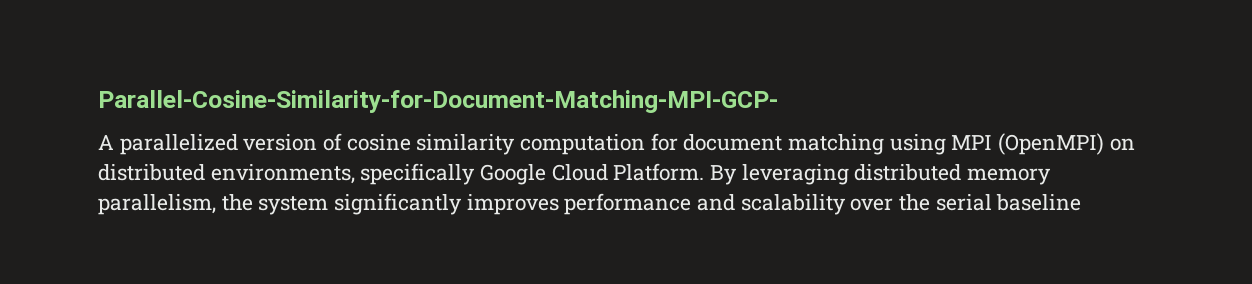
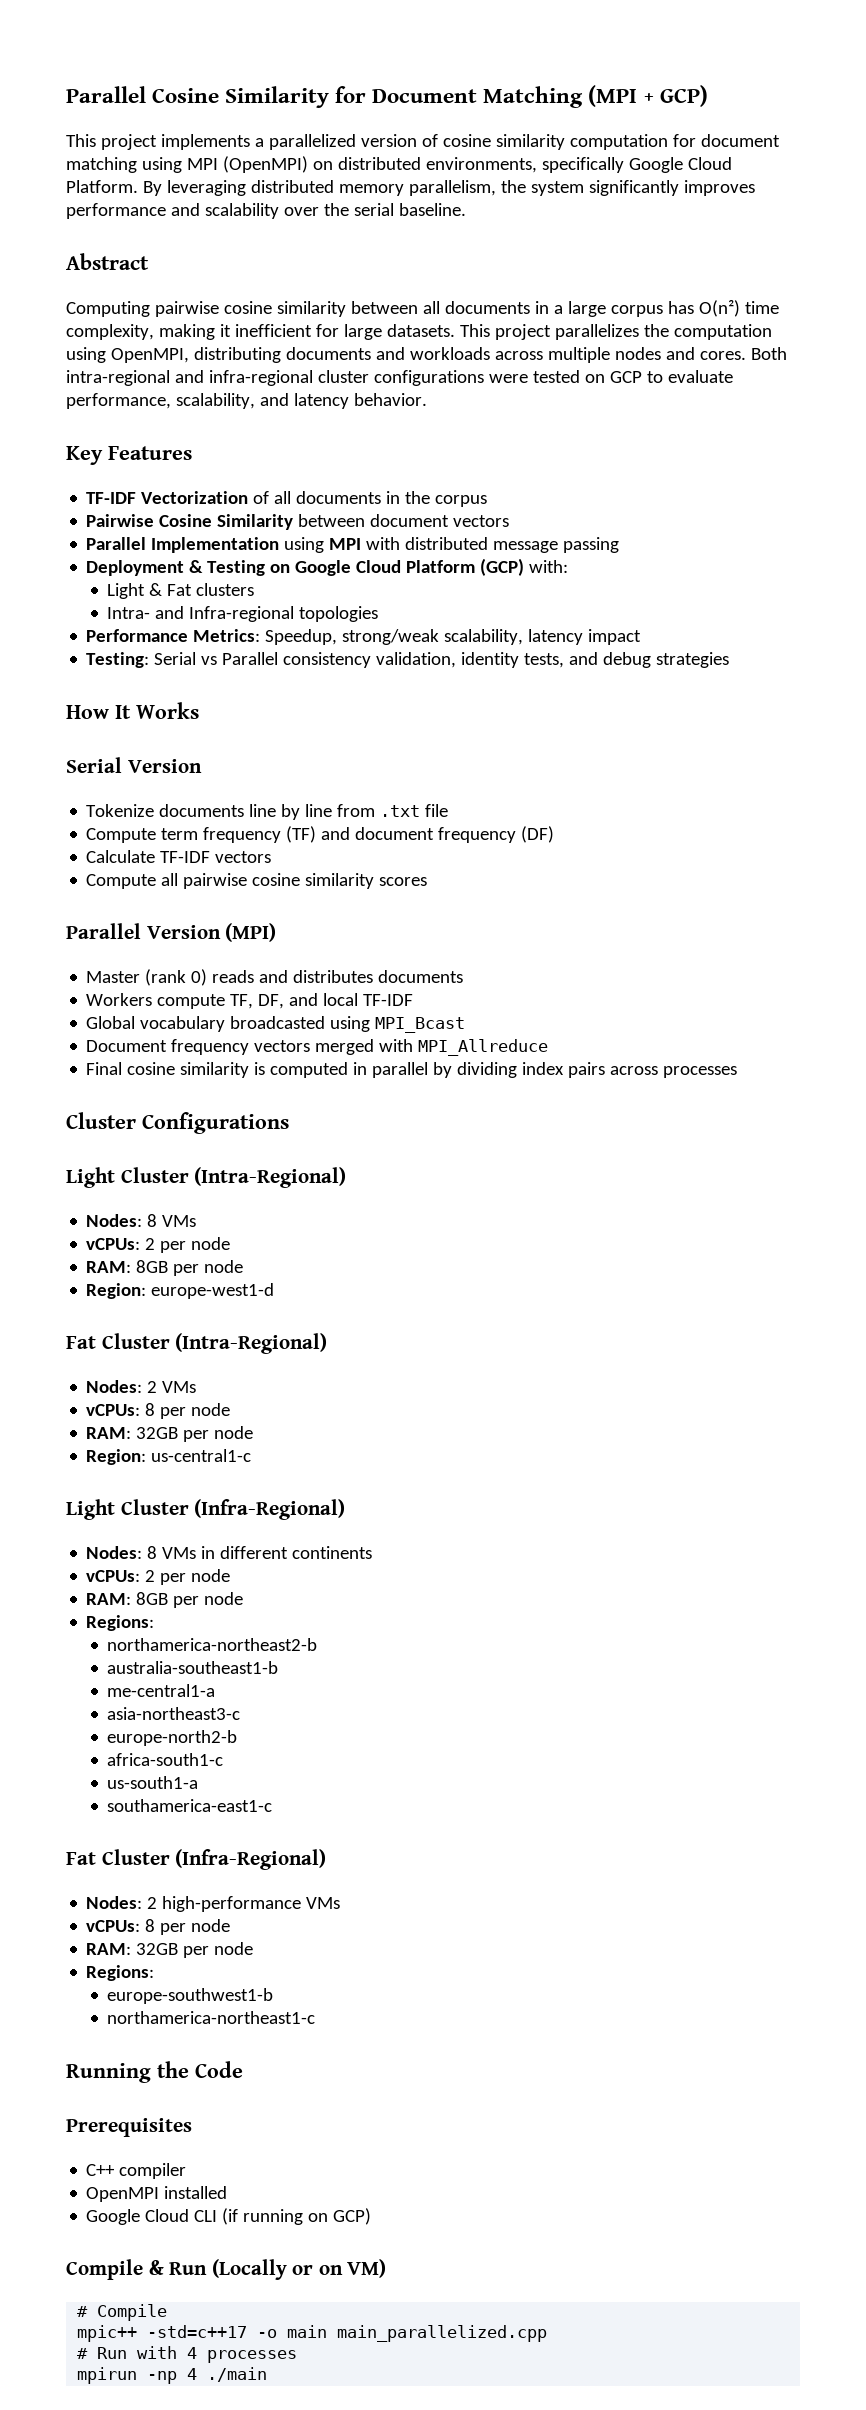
[98,90,778,113] [98,135,114,150] Parallel-Cosine-Similarity-for-Document-Matching-MPI-GCP- // A -> [66,85,708,108] [66,134,264,150] Parallel Cosine Similarity for Document Matching (MPI + GCP) // This project implements a
[996,194,1082,211] baseline -> [398,203,466,216] [66,253,149,270] [66,299,779,317] [66,324,772,340] [66,347,787,363] [66,370,733,386] [66,393,427,409] [66,446,192,465] [86,491,488,507] [86,514,510,530] [86,537,620,553] [86,558,569,576] [107,583,255,599] [107,606,379,622] [86,629,642,645] [86,652,730,668] [66,702,199,719] [66,757,202,773] [86,804,449,820] [86,826,555,843] [86,850,272,863] [86,873,428,889] [66,923,277,942] [86,969,464,986] [86,993,414,1009] [86,1016,466,1033] [86,1039,549,1056] [86,1062,738,1078] [66,1112,289,1134] [66,1167,347,1188] [86,1214,197,1227] [86,1237,231,1253] [86,1260,244,1276] [86,1283,275,1299] [66,1333,328,1354] [86,1380,197,1393] [86,1403,231,1419] [86,1426,254,1442] [86,1449,252,1465] [66,1499,346,1520] [86,1546,373,1559] [86,1569,231,1585] [86,1592,244,1608] [86,1615,155,1631] [107,1638,318,1651] [107,1661,279,1674] [107,1684,216,1697] [107,1707,241,1720] [107,1730,238,1746] [107,1753,224,1766] [107,1776,199,1789] [107,1799,273,1812] [66,1849,327,1870] [86,1896,341,1912] [86,1919,231,1935] [86,1942,254,1958] [86,1965,155,1981] [107,1988,274,2004] [107,2011,316,2024] [66,2061,243,2083] [66,2118,192,2137] [86,2163,187,2179] [86,2186,228,2202] [86,2208,372,2225] [66,2259,387,2280] [77,2304,168,2321] [77,2325,548,2342] [77,2346,298,2363] [77,2367,268,2384] baseline. // Abstract // Computing pairwise cosine similarity between all documents in a large corpus has O(n²) time complexity, making it inefficient for large datasets. This project parallelizes the computation using OpenMPI, distributing documents and workloads across multiple nodes and cores. Both intra-regional and infra-regional cluster configurations were tested on GCP to evaluate performance, scalability, and latency behavior. // Key Features // TF-IDF Vectorization of all documents in the corpus // Pairwise Cosine Similarity between document vectors // Parallel Implementation using MPI with distributed message passing // Deployment & Testing on Google Cloud Platform (GCP) with: // Light & Fat clusters // Intra- and Infra-regional topologies // Performance Metrics: Speedup, strong/weak scalability, latency impact // Testing: Serial vs Parallel consistency validation, identity tests, and debug strategies // How It Works // Serial Version // Tokenize documents line by line from .txt file // Compute term frequency (TF) and document frequency (DF) // Calculate TF-IDF vectors // Compute all pairwise cosine similarity scores // Parallel Version (MPI) // Master (rank 0) reads and distributes documents // Workers compute TF, DF, and local TF-IDF // Global vocabulary broadcasted using MPI_Bcast // Document frequency vectors merged with MPI_Allreduce // Final cosine similarity is computed in parallel by dividing index pairs across processes // Cluster Configurations // Light Cluster (Intra-Regional) // Nodes: 8 VMs // vCPUs: 2 per node // RAM: 8GB per node // Region: europe-west1-d // Fat Cluster (Intra-Regional) // Nodes: 2 VMs // vCPUs: 8 per node // RAM: 32GB per node // Region: us-central1-c // Light Cluster (Infra-Regional) // Nodes: 8 VMs in different continents // vCPUs: 2 per node // RAM: 8GB per node // Regions: // northamerica-northeast2-b // australia-southeast1-b // me-central1-a // asia-northeast3-c // europe-north2-b // africa-south1-c // us-south1-a // southamerica-east1-c // Fat Cluster (Infra-Regional) // Nodes: 2 high-performance VMs // vCPUs: 8 per node // RAM: 32GB per node // Regions: // europe-southwest1-b // northamerica-northeast1-c // Running the Code // Prerequisites // C++ compiler // OpenMPI installed // Google Cloud CLI (if running on GCP) // Compile & Run (Locally or on VM) // # Compile // mpic++ -std=c++17 -o main main_parallelized.cpp // # Run with 4 processes // mpirun -np 4 ./main

